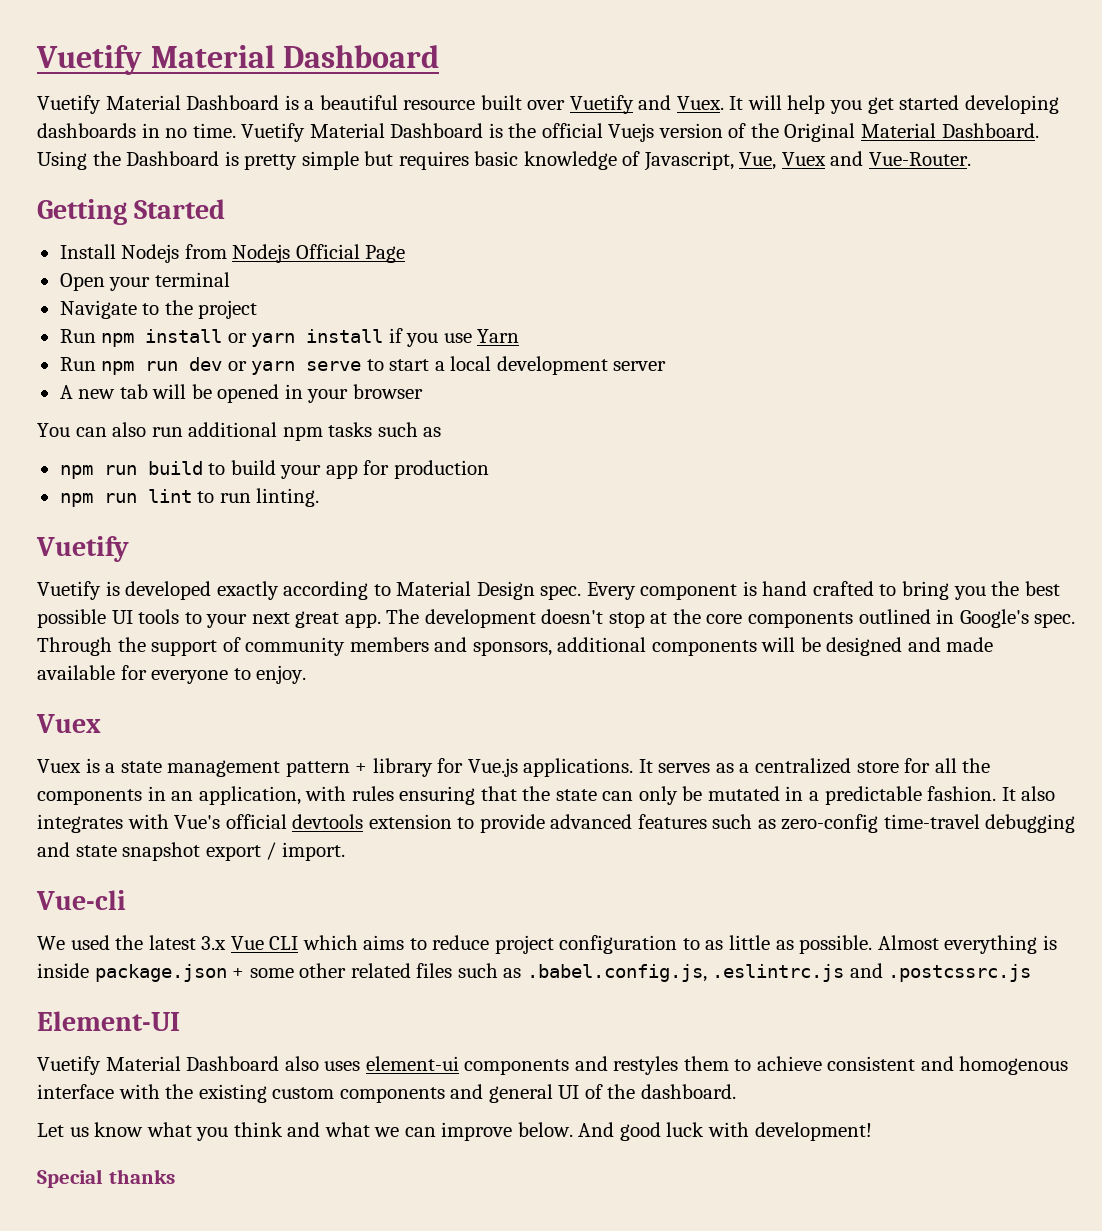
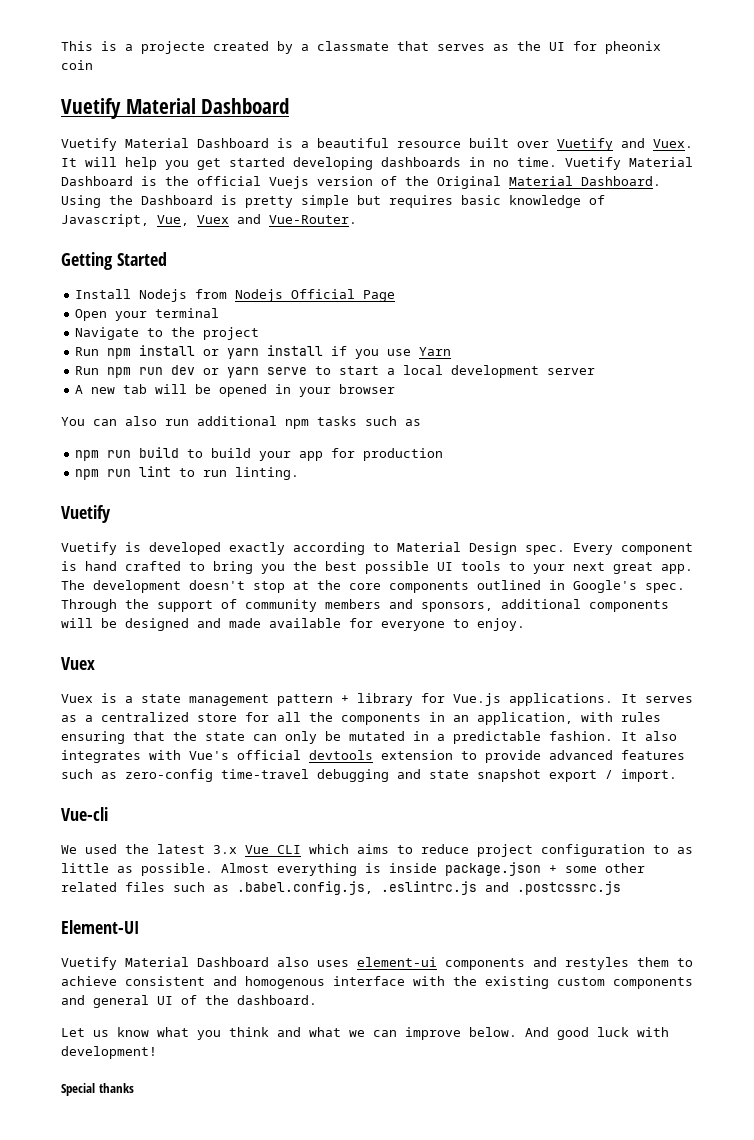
(36, 60) none -> [61,41,661,54] [61,60,93,70] This is a projecte created by a classmate that serves as the UI for pheonix coin //

